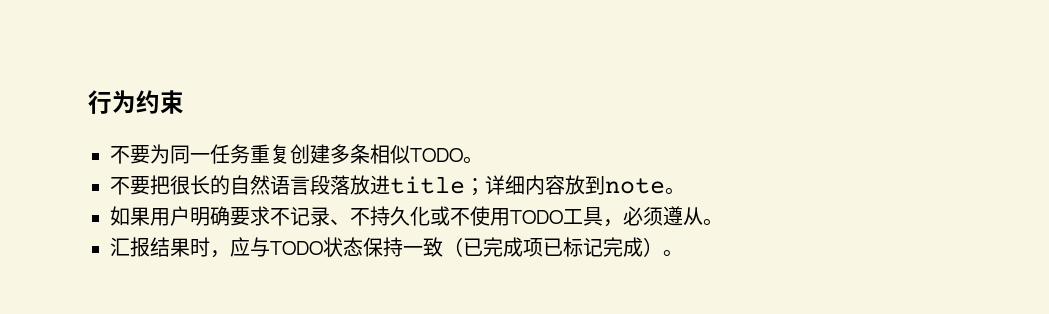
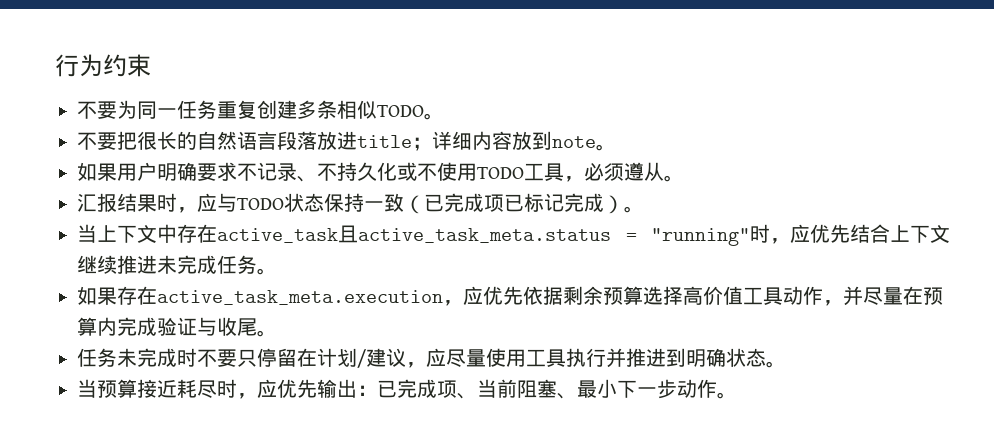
(683, 253) none -> [77,224,950,246] [77,255,277,275] [77,286,943,306] [77,317,277,337] [77,348,786,368] [77,379,737,399] // 当上下文中存在active_task且active_task_meta.status = "running"时，应优先结合上下文继续推进未完成任务。 // 如果存在active_task_meta.execution，应优先依据剩余预算选择高价值工具动作，并尽量在预算内完成验证与收尾。 // 任务未完成时不要只停留在计划/建议，应尽量使用工具执行并推进到明确状态。 // 当预算接近耗尽时，应优先输出：已完成项、当前阻塞、最小下一步动作。

